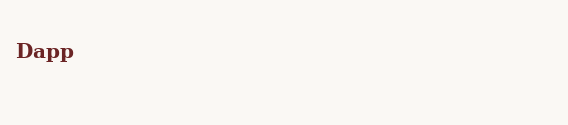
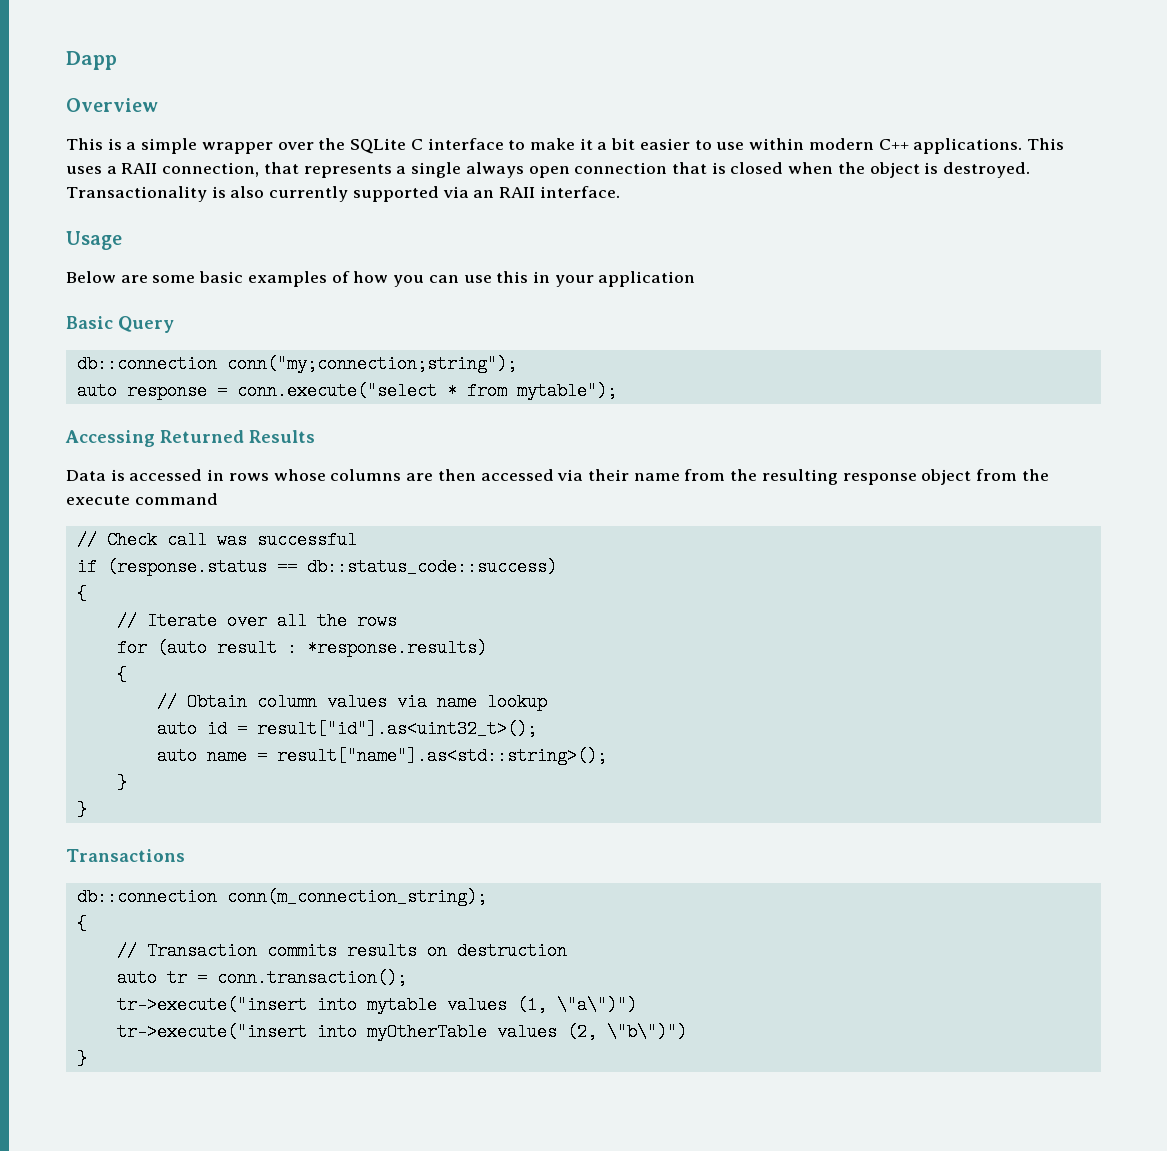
(74, 52) none -> [66,98,158,112] [66,138,1064,154] [66,162,1031,178] [66,186,620,202] [66,231,122,250] [66,271,696,287] [66,316,174,333] [76,355,517,373] [76,382,617,400] [65,430,315,447] [66,469,1049,485] [66,493,218,505] [76,531,357,549] [76,558,557,576] [76,585,87,603] [116,612,397,630] [116,639,487,657] [116,666,127,684] [156,693,547,711] [156,720,537,738] [156,747,607,765] [116,774,127,792] [76,801,87,819] [66,849,185,862] [76,888,487,906] [76,915,87,933] [116,942,567,960] [116,969,407,987] [116,996,637,1014] [116,1023,687,1041] [76,1050,87,1068] // Overview // This is a simple wrapper over the SQLite C interface to make it a bit easier to use within modern C++ applications. This uses a RAII connection, that represents a single always open connection that is closed when the object is destroyed. Transactionality is also currently supported via an RAII interface. // Usage // Below are some basic examples of how you can use this in your application // Basic Query // db::connection conn("my;connection;string"); // auto response = conn.execute("select * from mytable"); // Accessing Returned Results // Data is accessed in rows whose columns are then accessed via their name from the resulting response object from the execute command // // Check call was successful // if (response.status == db::status_code::success) // { // // Iterate over all the rows // for (auto result : *response.results) // { // // Obtain column values via name lookup // auto id = result["id"].as<uint32_t>(); // auto name = result["name"].as<std::string>(); // } // } // Transactions // db::connection conn(m_connection_string); // { // // Transaction commits results on destruction // auto tr = conn.transaction(); // tr->execute("insert into mytable values (1, \"a\")") // tr->execute("insert into myOtherTable values (2, \"b\")") // }

